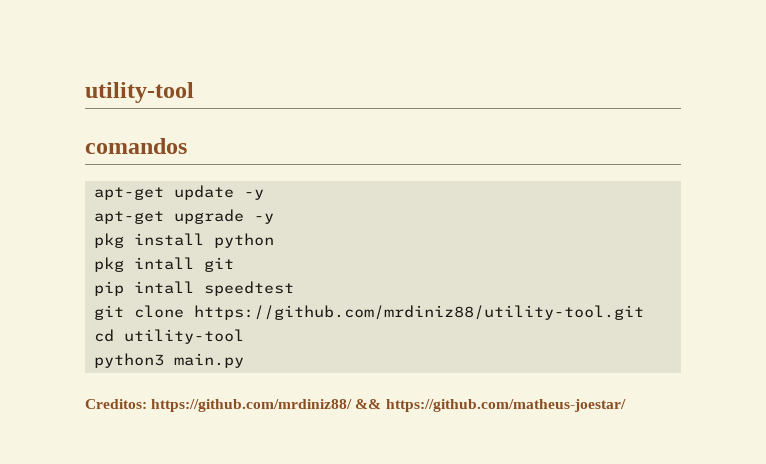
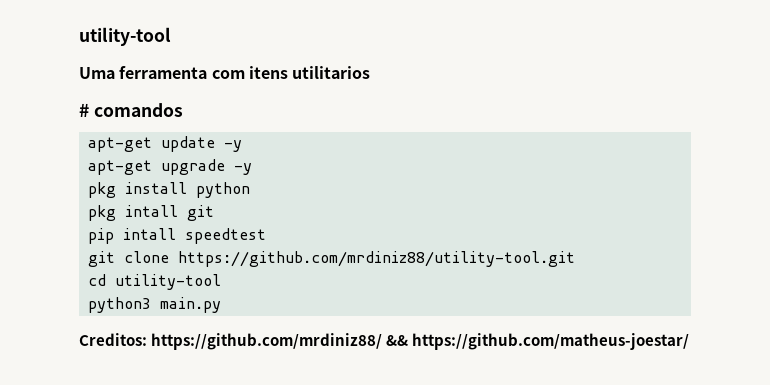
[85,82,194,103] utility-tool // -> [79,27,171,46] [79,66,371,79] [79,103,89,117] utility-tool // Uma ferramenta com itens utilitarios // #

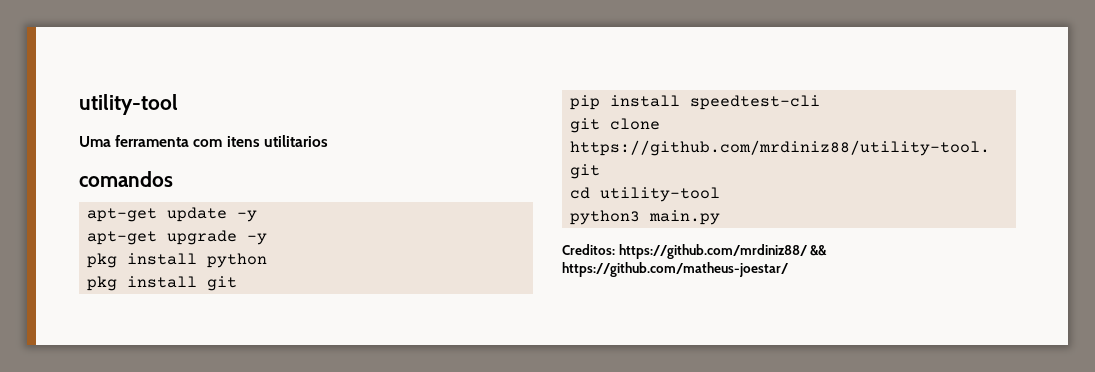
[79,103,89,117] # -> (328, 141) none
[125,205,178,217] intall -> [127,276,198,288] install
[123,228,266,244] intall speedtest -> [610,95,821,110] install speedtest-cli

